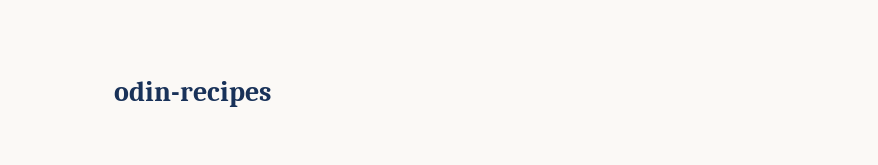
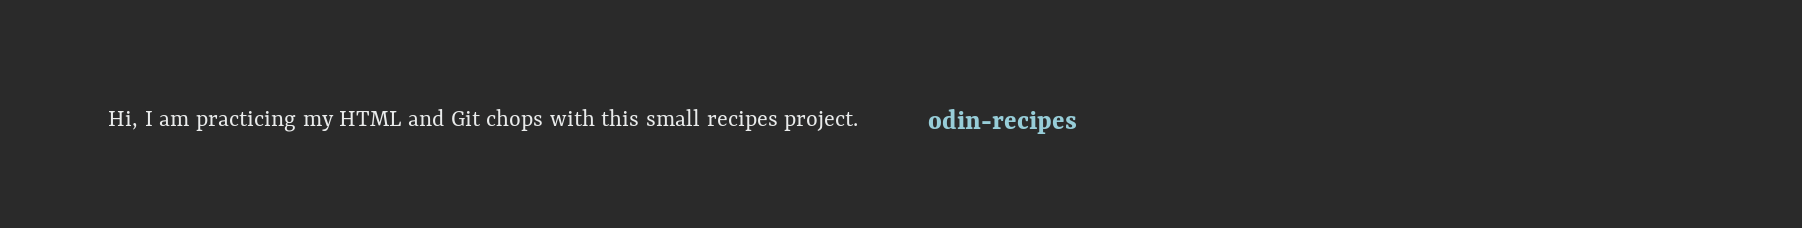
(114, 94) none -> [108,109,859,132] Hi, I am practicing my HTML and Git chops with this small recipes project. //

